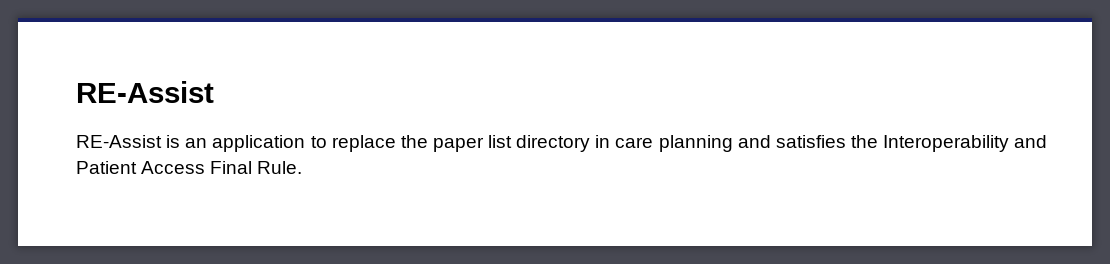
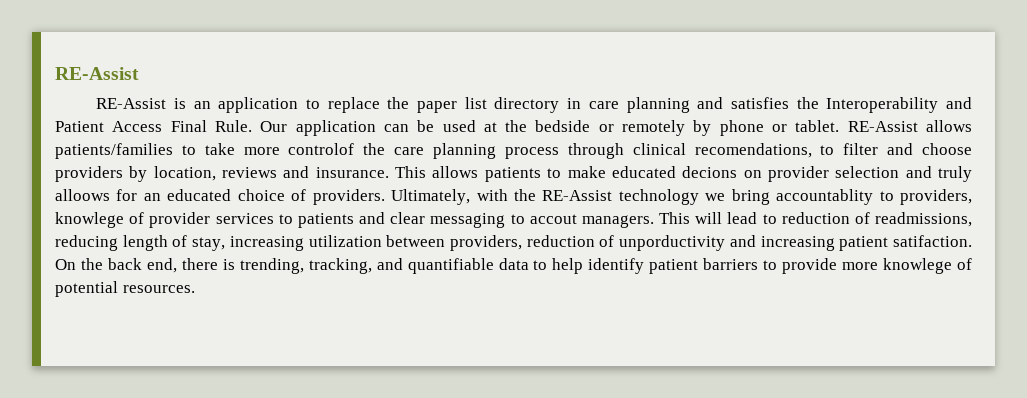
(303, 167) none -> [260,120,972,136] [55,143,973,159] [55,166,973,182] [55,189,972,205] [55,212,972,228] [55,235,972,251] [55,258,973,274] [55,281,195,297] Our application can be used at the bedside or remotely by phone or tablet. RE-Assist allows patients/families to take more controlof the care planning process through clinical recomendations, to filter and choose providers by location, reviews and insurance. This allows patients to make educated decions on provider selection and truly alloows for an educated choice of providers. Ultimately, with the RE-Assist technology we bring accountablity to providers, knowlege of provider services to patients and clear messaging to accout managers. This will lead to reduction of readmissions, reducing length of stay, increasing utilization between providers, reduction of unporductivity and increasing patient satifaction. On the back end, there is trending, tracking, and quantifiable data to help identify patient barriers to provide more knowlege of potential resources.

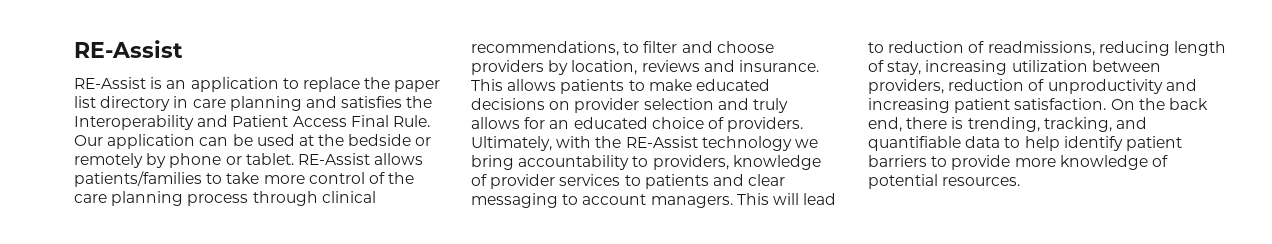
[288,143,355,155] controlof -> [308,172,385,184] control of
[694,143,812,158] recomendations, -> [471,41,619,56] recommendations,
[682,166,738,178] decions -> [471,98,545,110] decisions
[55,189,110,201] alloows -> [471,117,520,129] allows
[776,189,874,205] accountablity -> [518,155,630,170] accountability
[55,212,124,228] knowlege -> [732,155,821,170] knowledge
[529,214,577,224] accout -> [582,194,647,205] account
[619,235,726,251] unporductivity -> [1047,79,1163,94] unproductivity
[892,235,972,247] satifaction. -> [1014,98,1107,110] satisfaction.
[883,258,953,274] knowlege -> [1059,155,1148,170] knowledge

